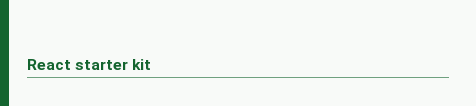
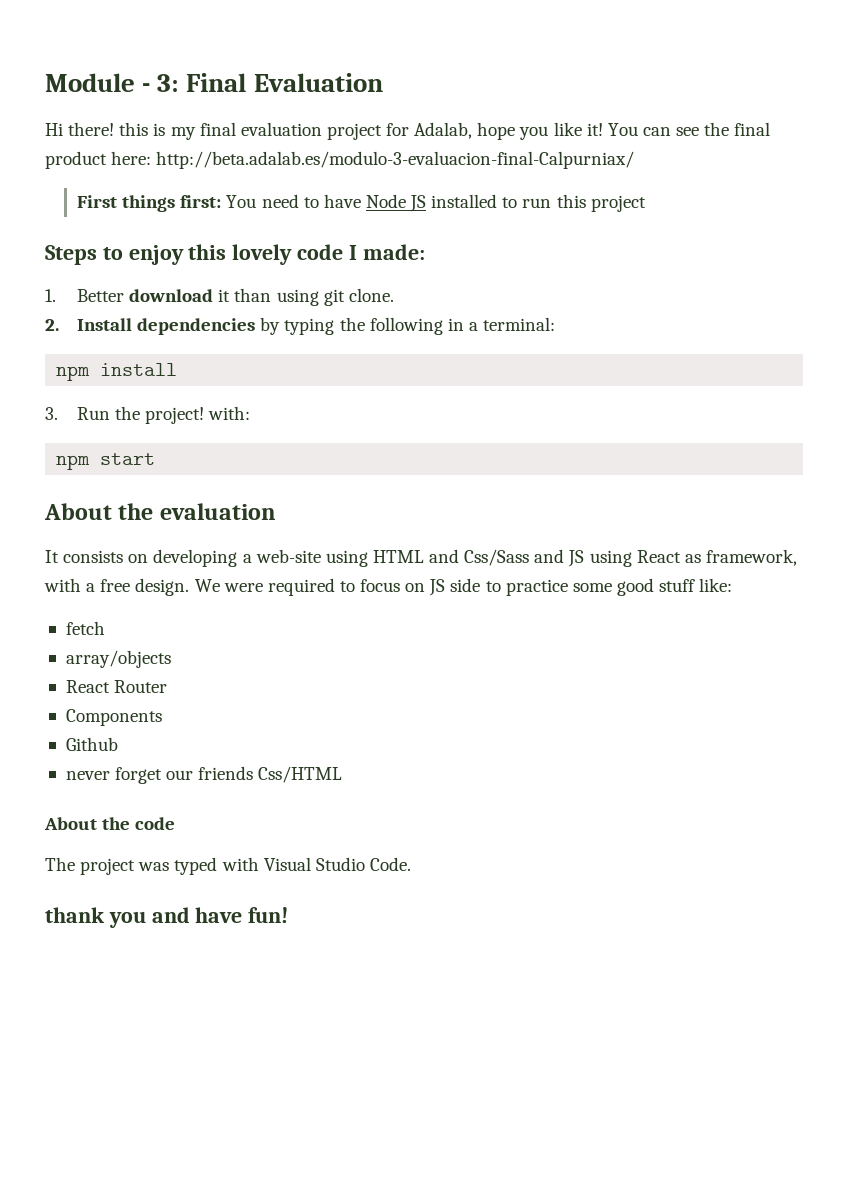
[27,59,152,70] React starter kit -> [45,73,383,92] [45,122,771,140] [45,151,635,169] [77,194,646,212] [45,244,425,265] [45,288,394,306] [45,317,556,335] [56,363,178,381] [45,406,251,424] [56,453,156,470] [44,503,276,520] [45,549,797,567] [44,578,733,596] [65,621,105,635] [65,650,171,668] [65,680,168,693] [65,709,162,726] [65,737,118,751] [65,766,343,784] [44,817,176,830] [45,857,411,875] [45,907,289,928] Module - 3: Final Evaluation // Hi there! this is my final evaluation project for Adalab, hope you like it! You can see the final product here: http://beta.adalab.es/modulo-3-evaluacion-final-Calpurniax/ // First things first: You need to have Node JS installed to run this project // Steps to enjoy this lovely code I made: // 1. Better download it than using git clone. // 2. Install dependencies by typing the following in a terminal: // npm install // 3. Run the project! with: // npm start // About the evaluation // It consists on developing a web-site using HTML and Css/Sass and JS using React as framework, with a free design. We were required to focus on JS side to practice some good stuff like: // fetch // array/objects // React Router // Components // Github // never forget our friends Css/HTML // About the code // The project was typed with Visual Studio Code. // thank you and have fun!

